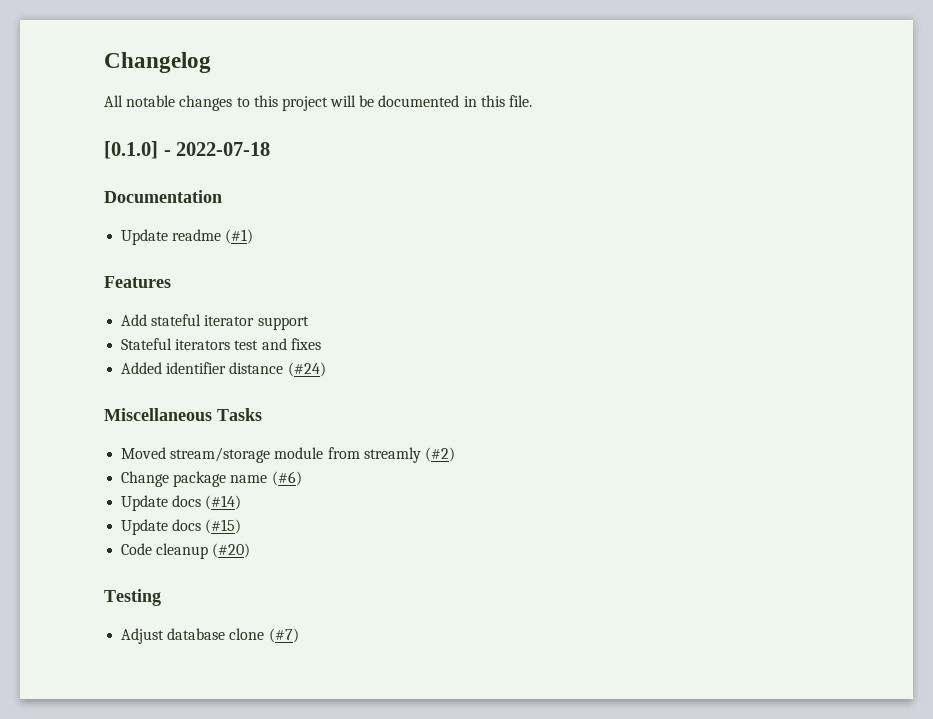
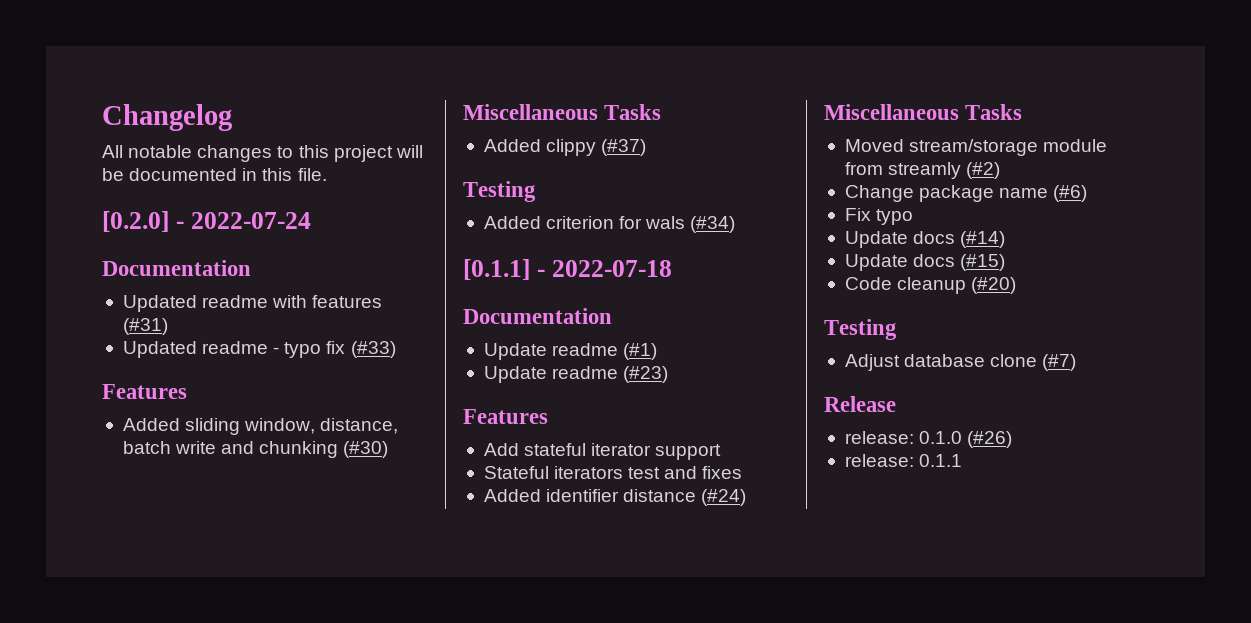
[104,141,158,159] [0.1.0] -> [102,211,311,232] [102,260,251,276] [122,295,383,312] [122,318,168,335] [122,341,396,358] [102,384,187,399] [122,418,399,435] [122,441,389,458] [463,104,662,120] [483,139,647,156] [463,181,536,202] [483,216,736,233] [463,259,530,280] [0.2.0] - 2022-07-24 // Documentation // Updated readme with features (#31) // Updated readme - typo fix (#33) // Features // Added sliding window, distance, batch write and chunking (#30) // Miscellaneous Tasks // Added clippy (#37) // Testing // Added criterion for wals (#34) // [0.1.1]
(254, 236) none -> [483,366,669,383] // Update readme (#23)
(302, 478) none -> [844,208,914,225] // Fix typo
(299, 635) none -> [824,396,896,412] [844,431,1013,448] [844,454,963,467] // Release // release: 0.1.0 (#26) // release: 0.1.1

